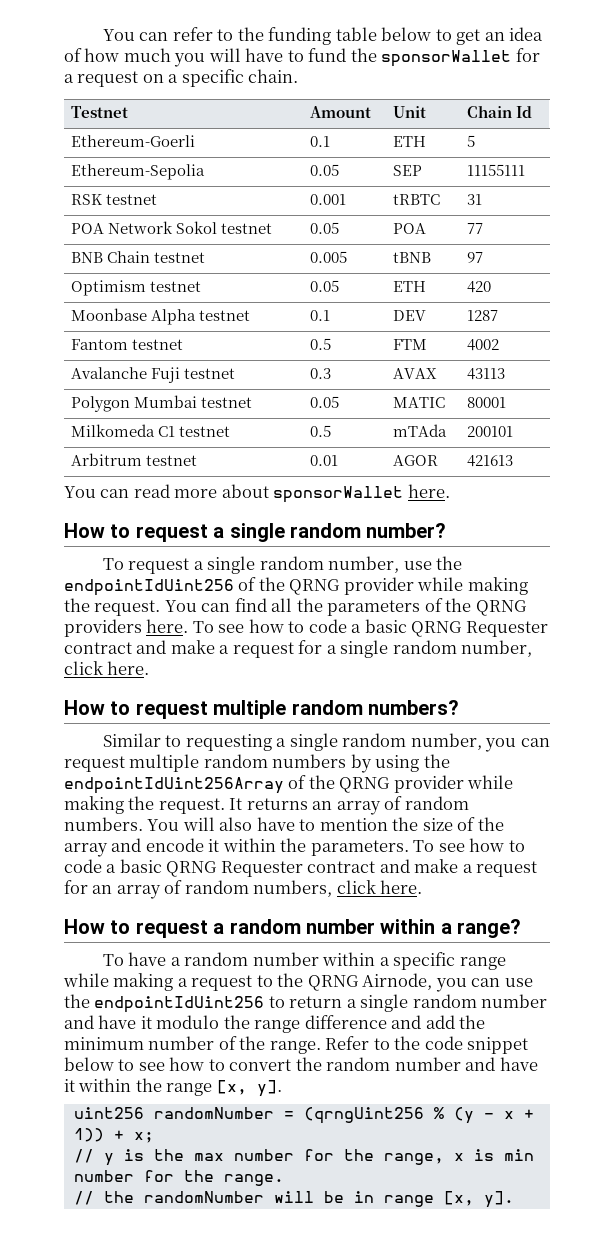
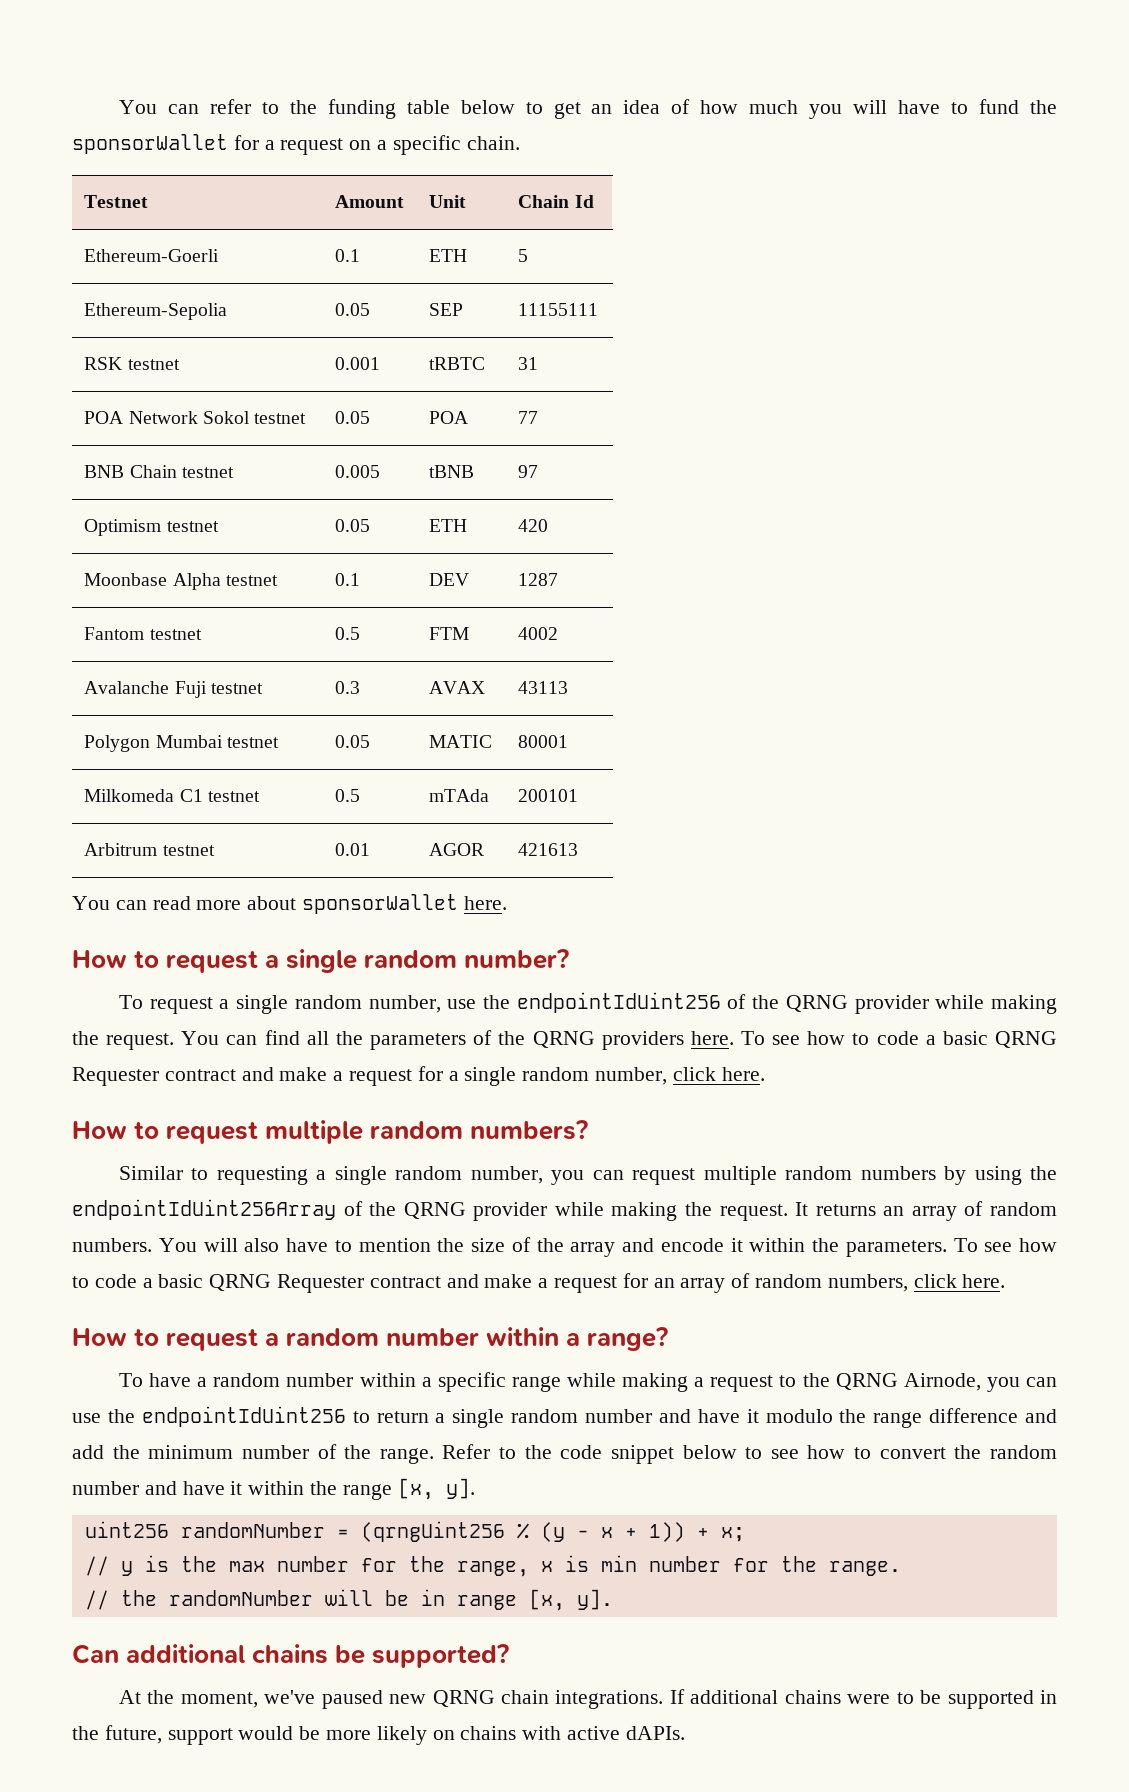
(514, 1199) none -> [72,1644,510,1668] [118,1689,1058,1709] [72,1725,685,1745] // Can additional chains be supported? // At the moment, we've paused new QRNG chain integrations. If additional chains were to be supported in the future, support would be more likely on chains with active dAPIs.

